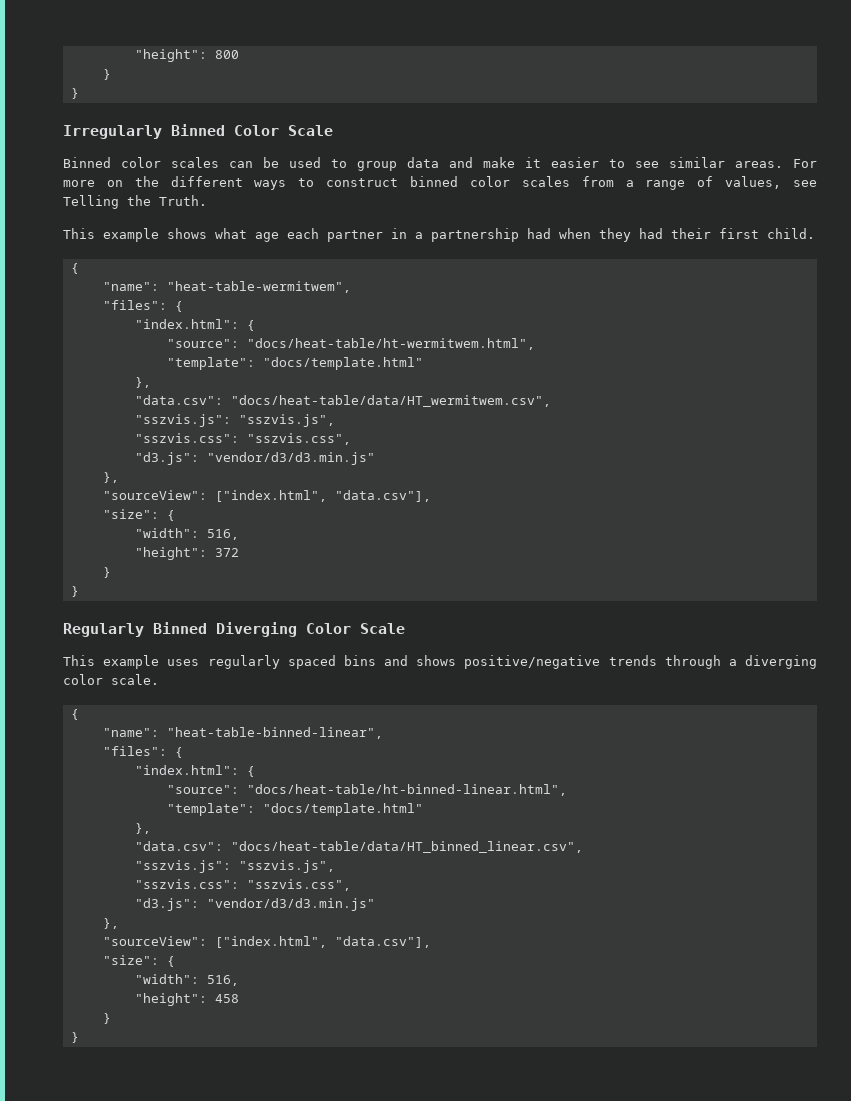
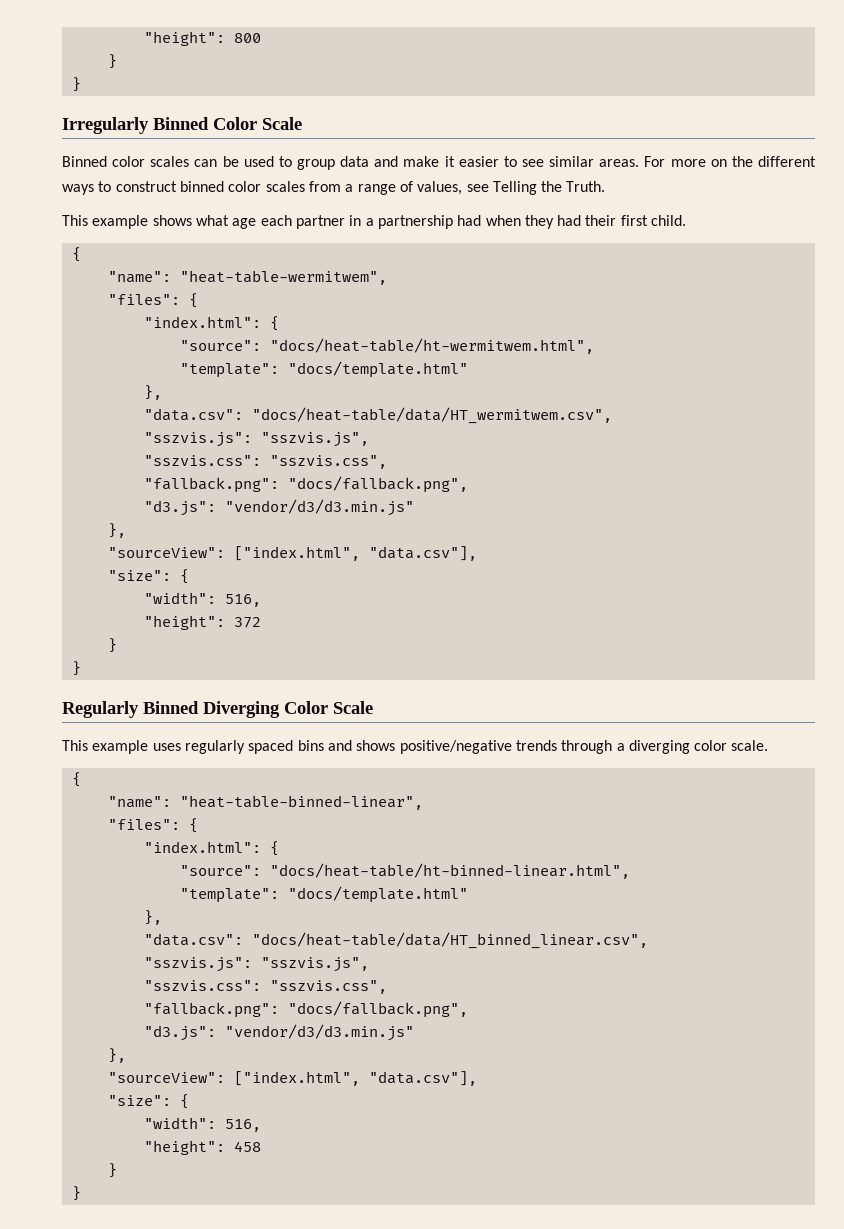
(351, 439) none -> [143,476,468,493] // "fallback.png": "docs/fallback.png",
(351, 885) none -> [143,1001,468,1018] // "fallback.png": "docs/fallback.png",

